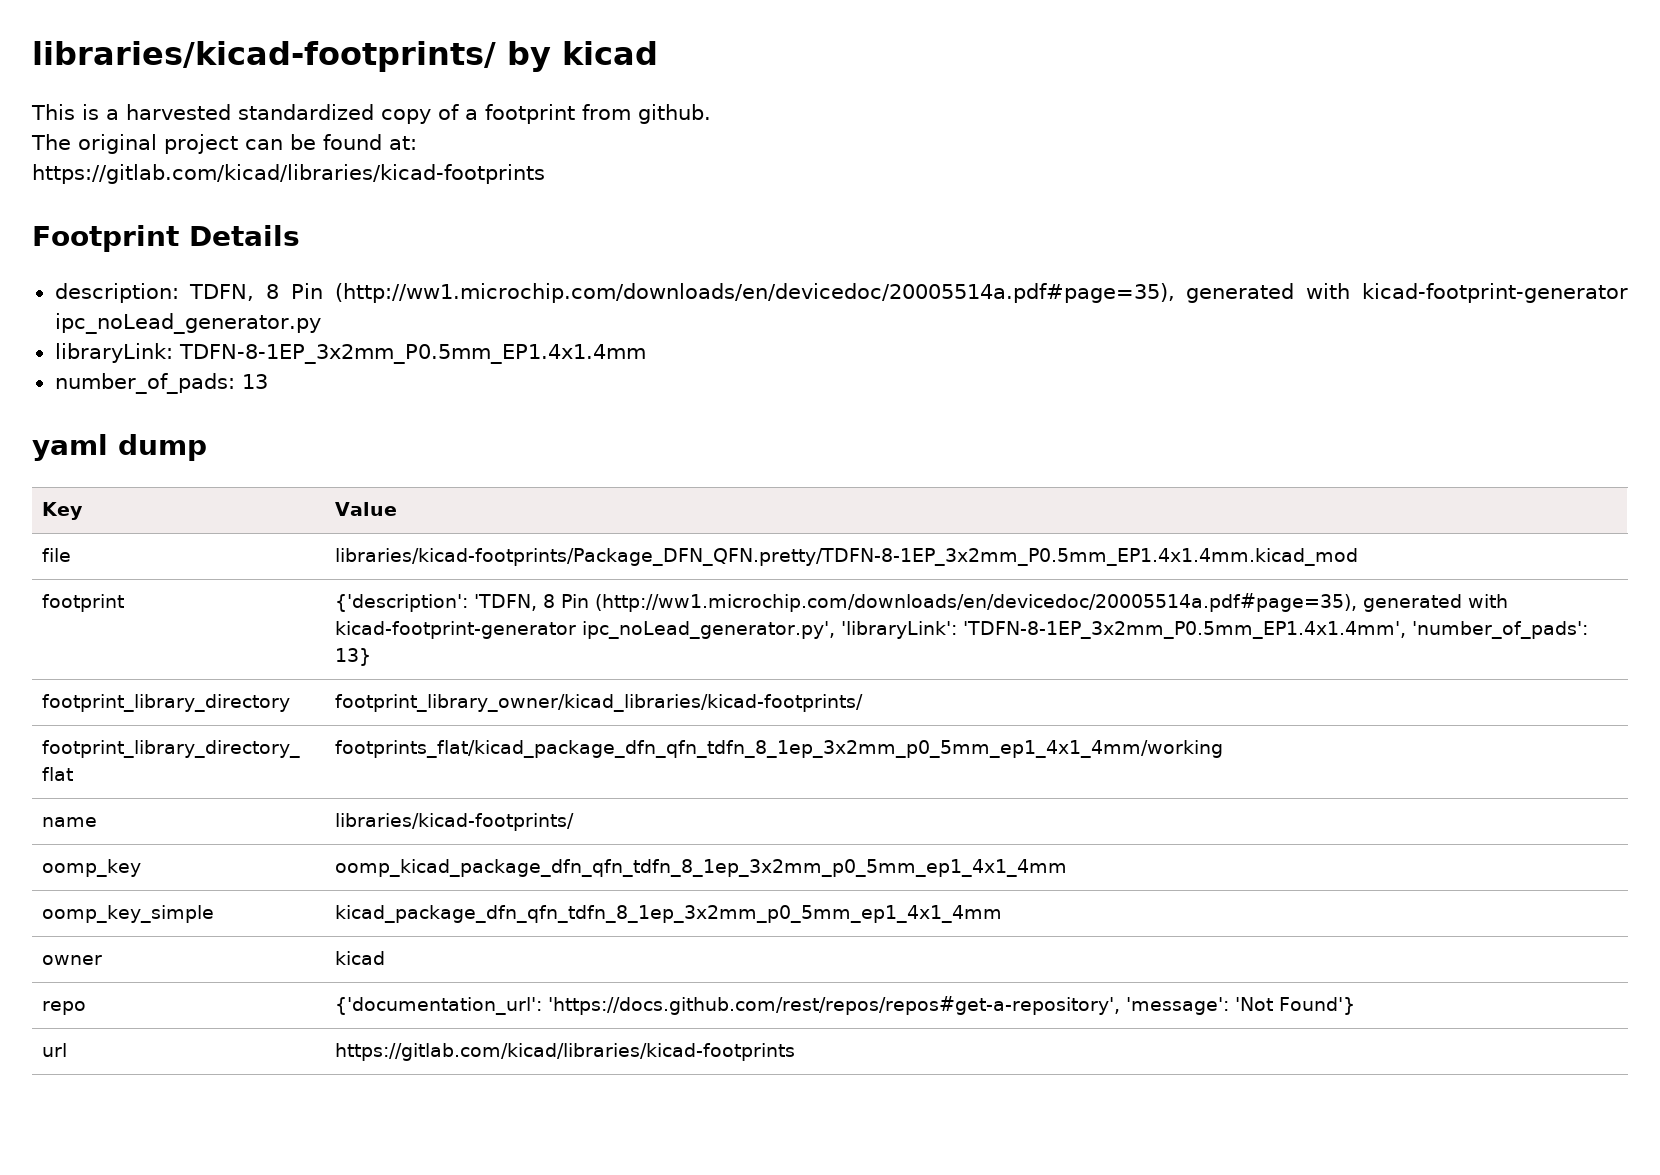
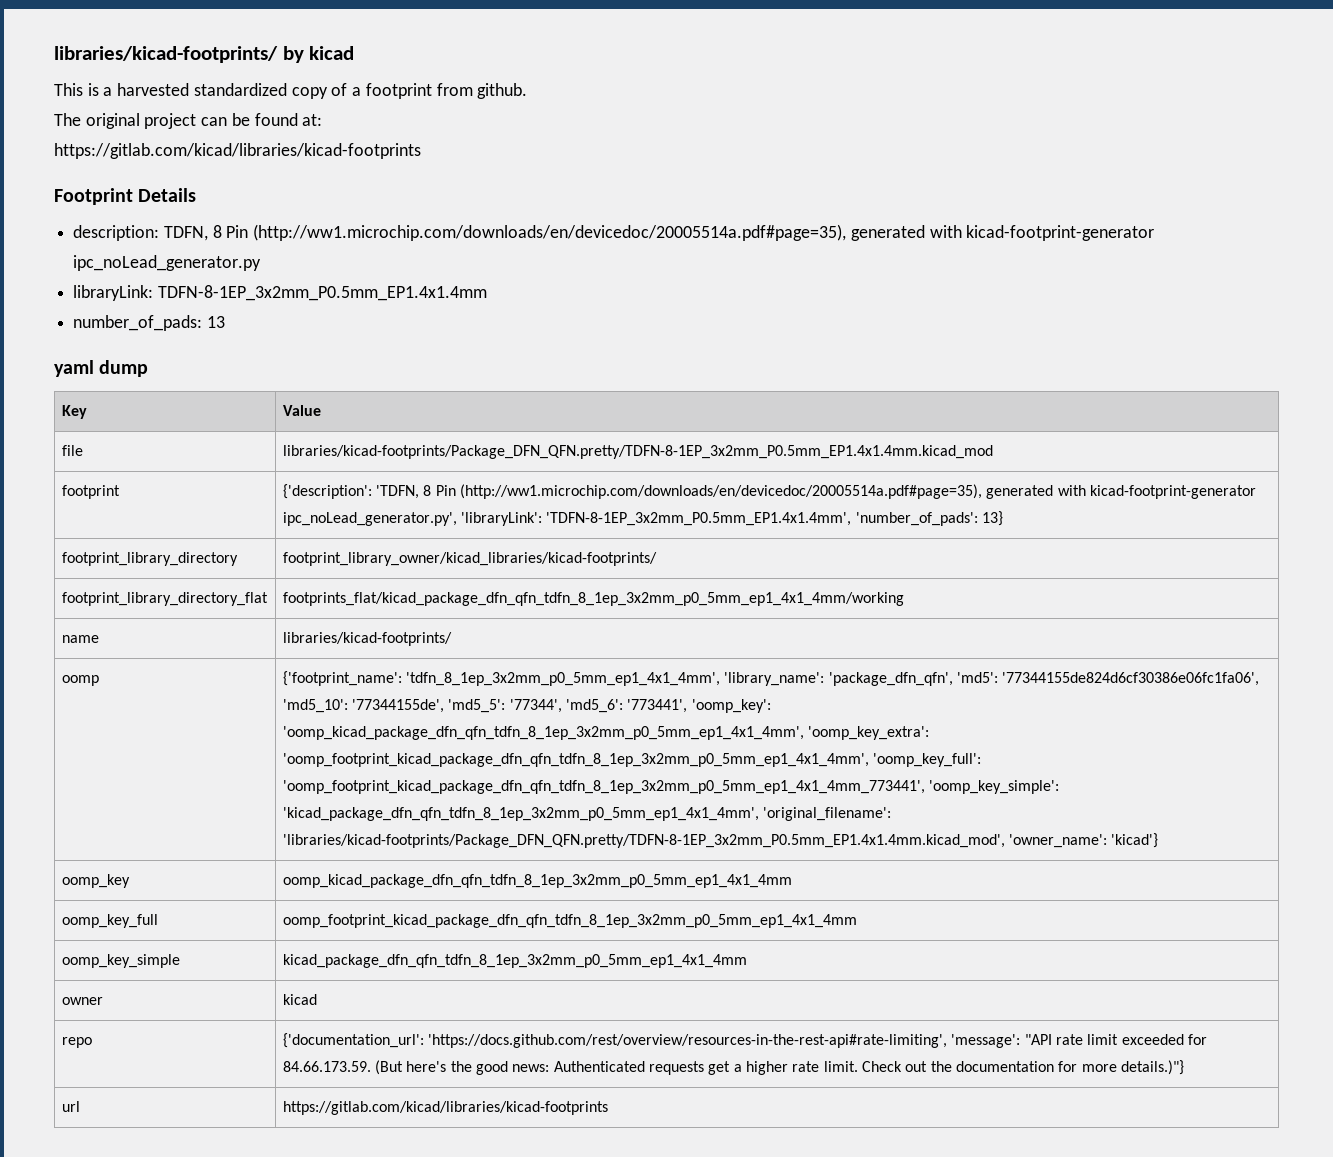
(574, 822) none -> [61,675,99,686] [282,671,1260,686] [282,699,771,713] [282,726,930,740] [282,753,982,767] [282,780,1060,794] [282,807,892,821] [282,833,1159,848] // oomp | {'footprint_name': 'tdfn_8_1ep_3x2mm_p0_5mm_ep1_4x1_4mm', 'library_name': 'package_dfn_qfn', 'md5': '77344155de824d6cf30386e06fc1fa06', 'md5_10': '77344155de', 'md5_5': '77344', 'md5_6': '773441', 'oomp_key': 'oomp_kicad_package_dfn_qfn_tdfn_8_1ep_3x2mm_p0_5mm_ep1_4x1_4mm', 'oomp_key_extra': 'oomp_footprint_kicad_package_dfn_qfn_tdfn_8_1ep_3x2mm_p0_5mm_ep1_4x1_4mm', 'oomp_key_full': 'oomp_footprint_kicad_package_dfn_qfn_tdfn_8_1ep_3x2mm_p0_5mm_ep1_4x1_4mm_773441', 'oomp_key_simple': 'kicad_package_dfn_qfn_tdfn_8_1ep_3x2mm_p0_5mm_ep1_4x1_4mm', 'original_filename': 'libraries/kicad-footprints/Package_DFN_QFN.pretty/TDFN-8-1EP_3x2mm_P0.5mm_EP1.4x1.4mm.kicad_mod', 'owner_name': 'kicad'}
(1067, 868) none -> [61,914,158,928] [282,914,857,928] // oomp_key_full | oomp_footprint_kicad_package_dfn_qfn_tdfn_8_1ep_3x2mm_p0_5mm_ep1_4x1_4mm
[547,996,1355,1015] 'https://docs.github.com/rest/repos/repos#get-a-repository', 'message': 'Not Found'} -> [428,1034,1208,1048] [282,1060,1184,1075] 'https://docs.github.com/rest/overview/resources-in-the-rest-api#rate-limiting', 'message': "API rate limit exceeded for 84.66.173.59. (But here's the good news: Authenticated requests get a higher rate limit. Check out the documentation for more details.)"}

